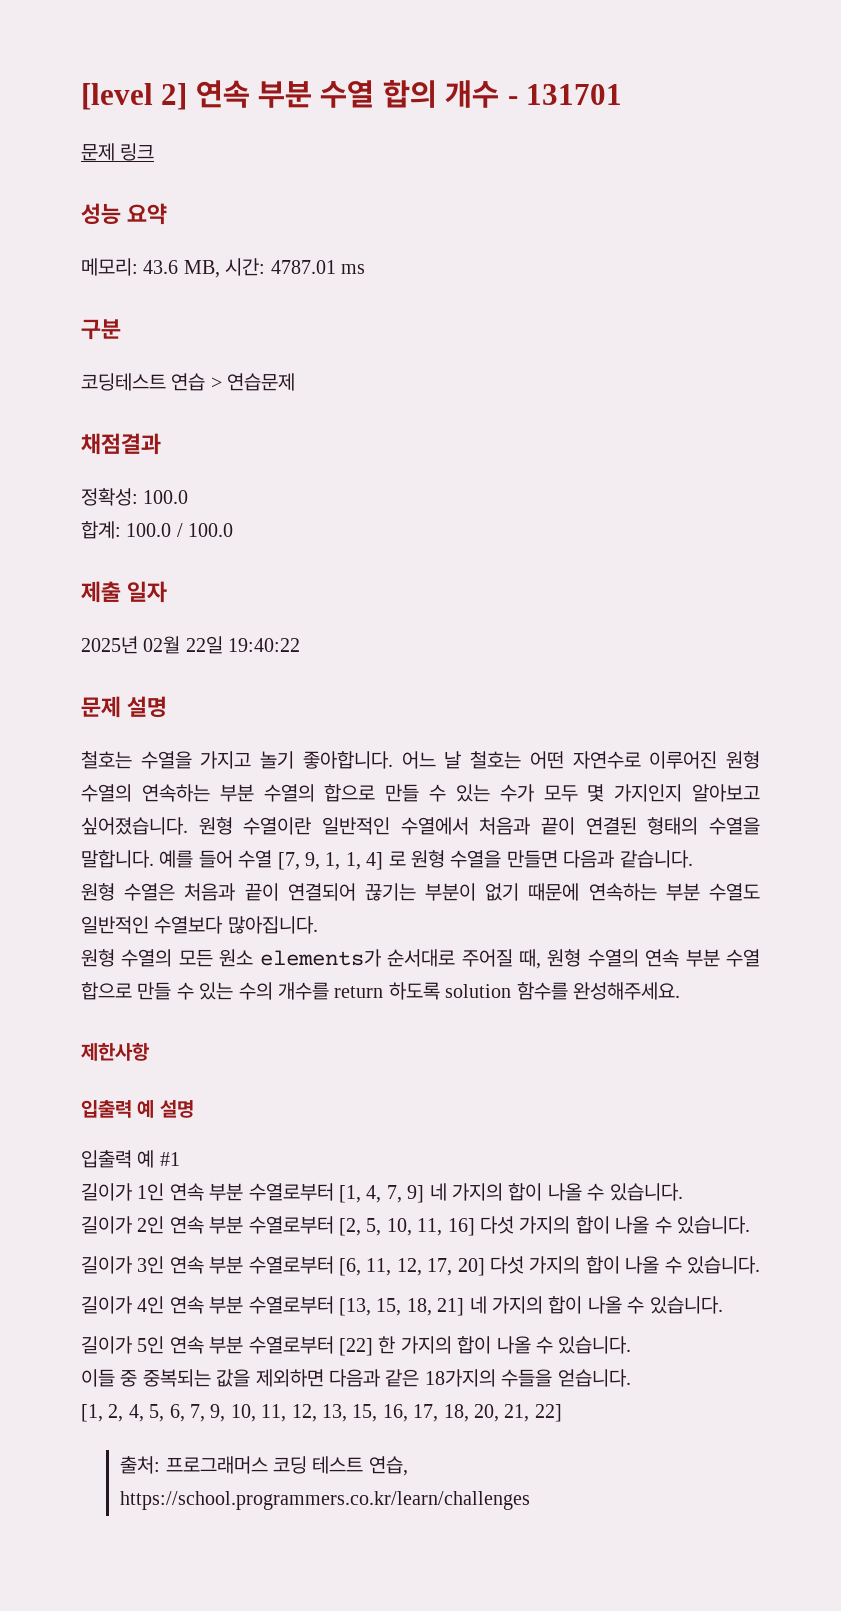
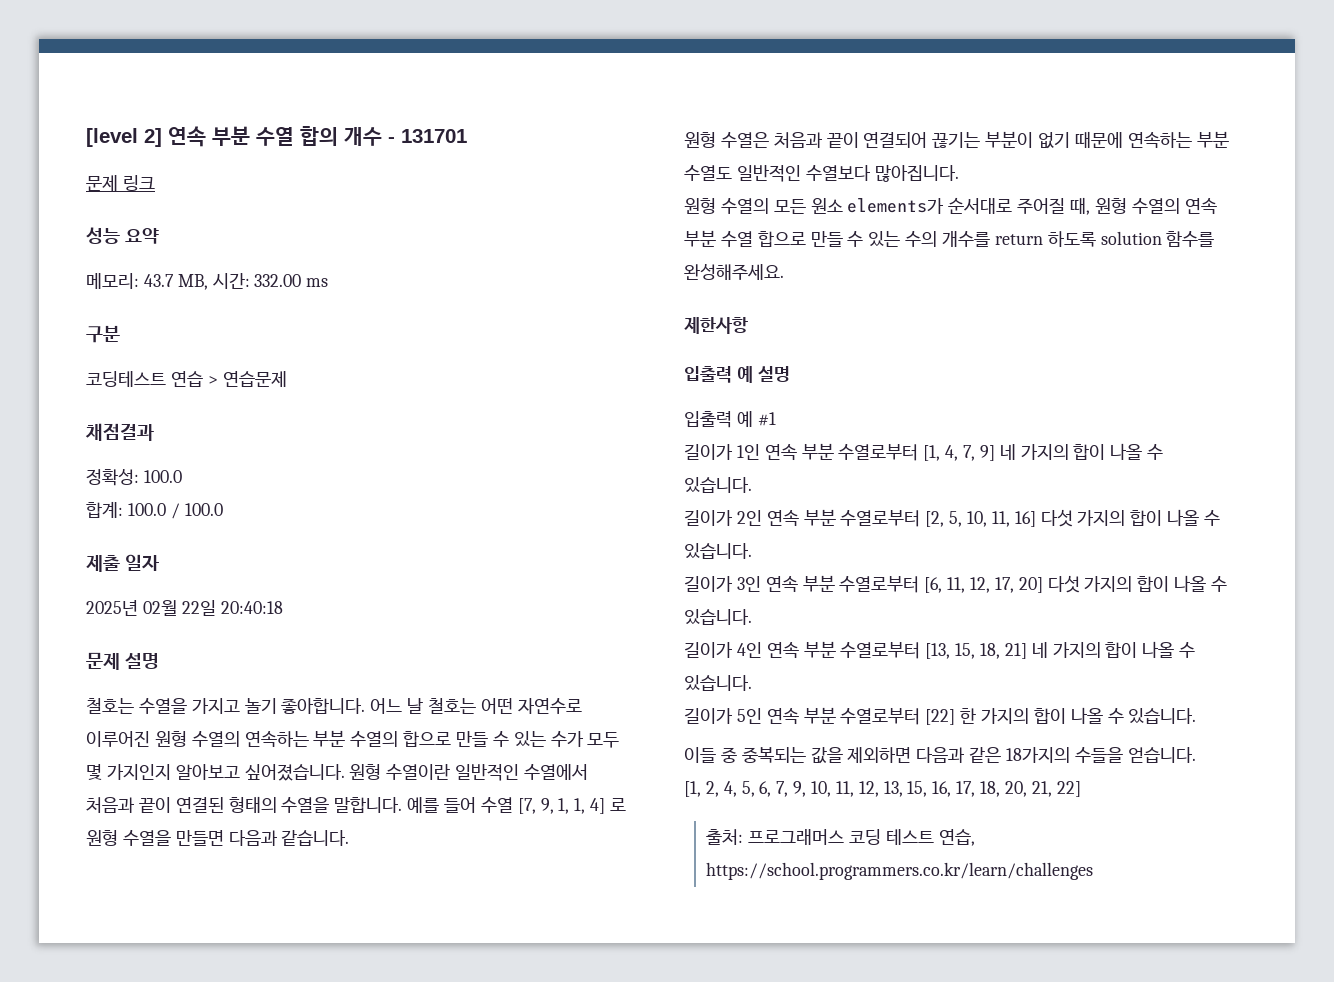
[143,260,179,274] 43.6 -> [143,274,174,287] 43.7
[270,260,336,274] 4787.01 -> [254,274,302,287] 332.00
[228,638,301,652] 19:40:22 -> [220,601,283,614] 20:40:18

